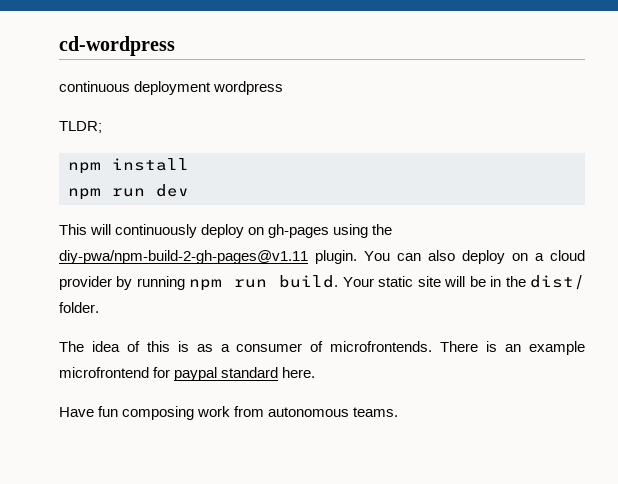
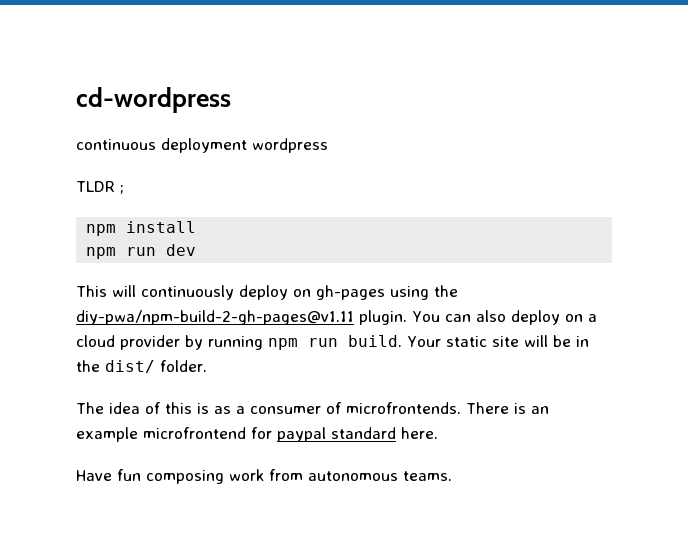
[59,121,102,133] TLDR; -> [76,181,124,194] TLDR ;

